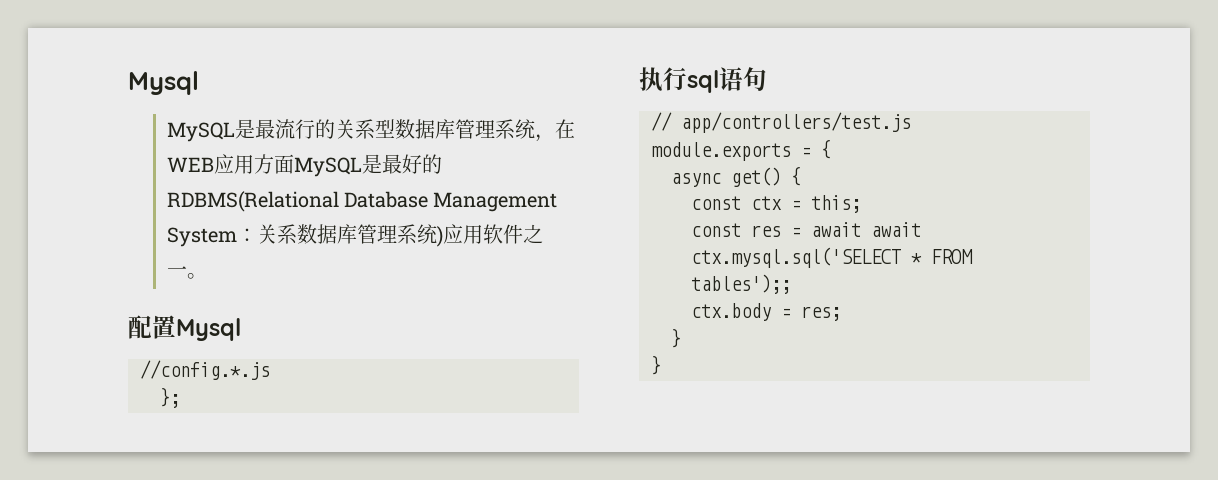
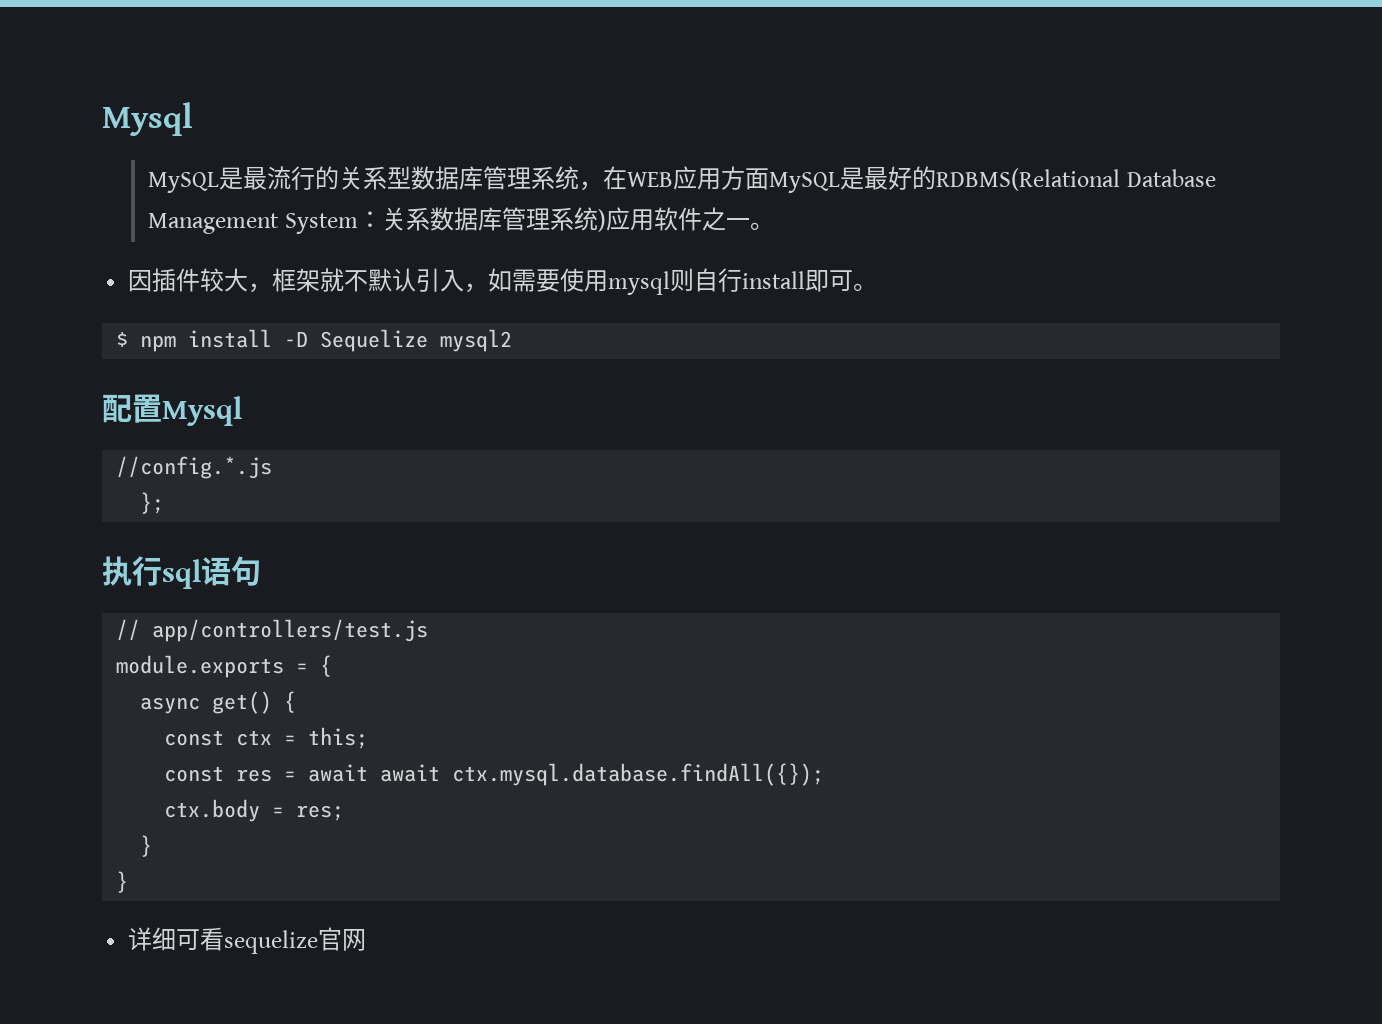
(207, 276) none -> [128,268,878,295] [116,329,513,352] // 因插件较大，框架就不默认引入，如需要使用mysql则自行install即可。 // $ npm install -D Sequelize mysql2
[691,247,973,268] [691,274,791,294] ctx.mysql.sql('SELECT * FROM tables');; -> [452,763,825,786] ctx.mysql.database.findAll({});
(661, 365) none -> [128,927,367,954] // 详细可看sequelize官网

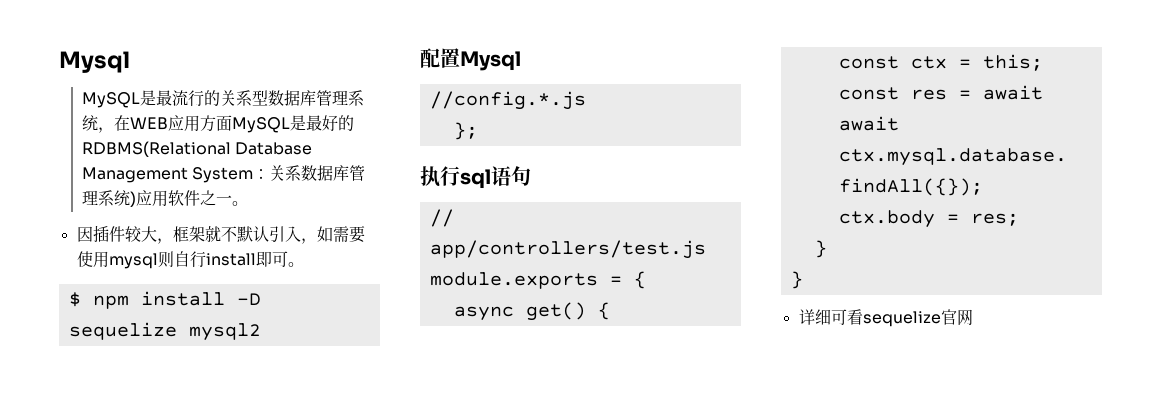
[320,329,429,352] Sequelize -> [68,322,177,340] sequelize

